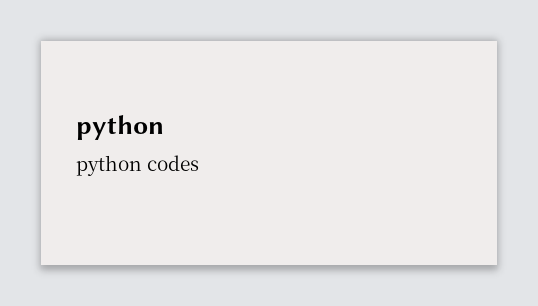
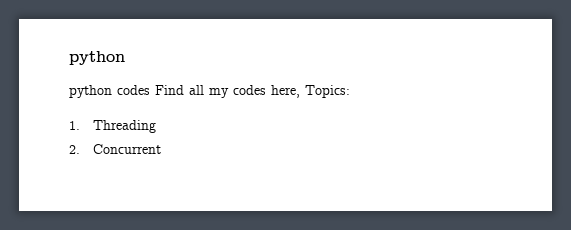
(200, 163) none -> [155,85,350,98] [69,120,157,133] [69,144,162,154] Find all my codes here, Topics: // 1. Threading // 2. Concurrent

